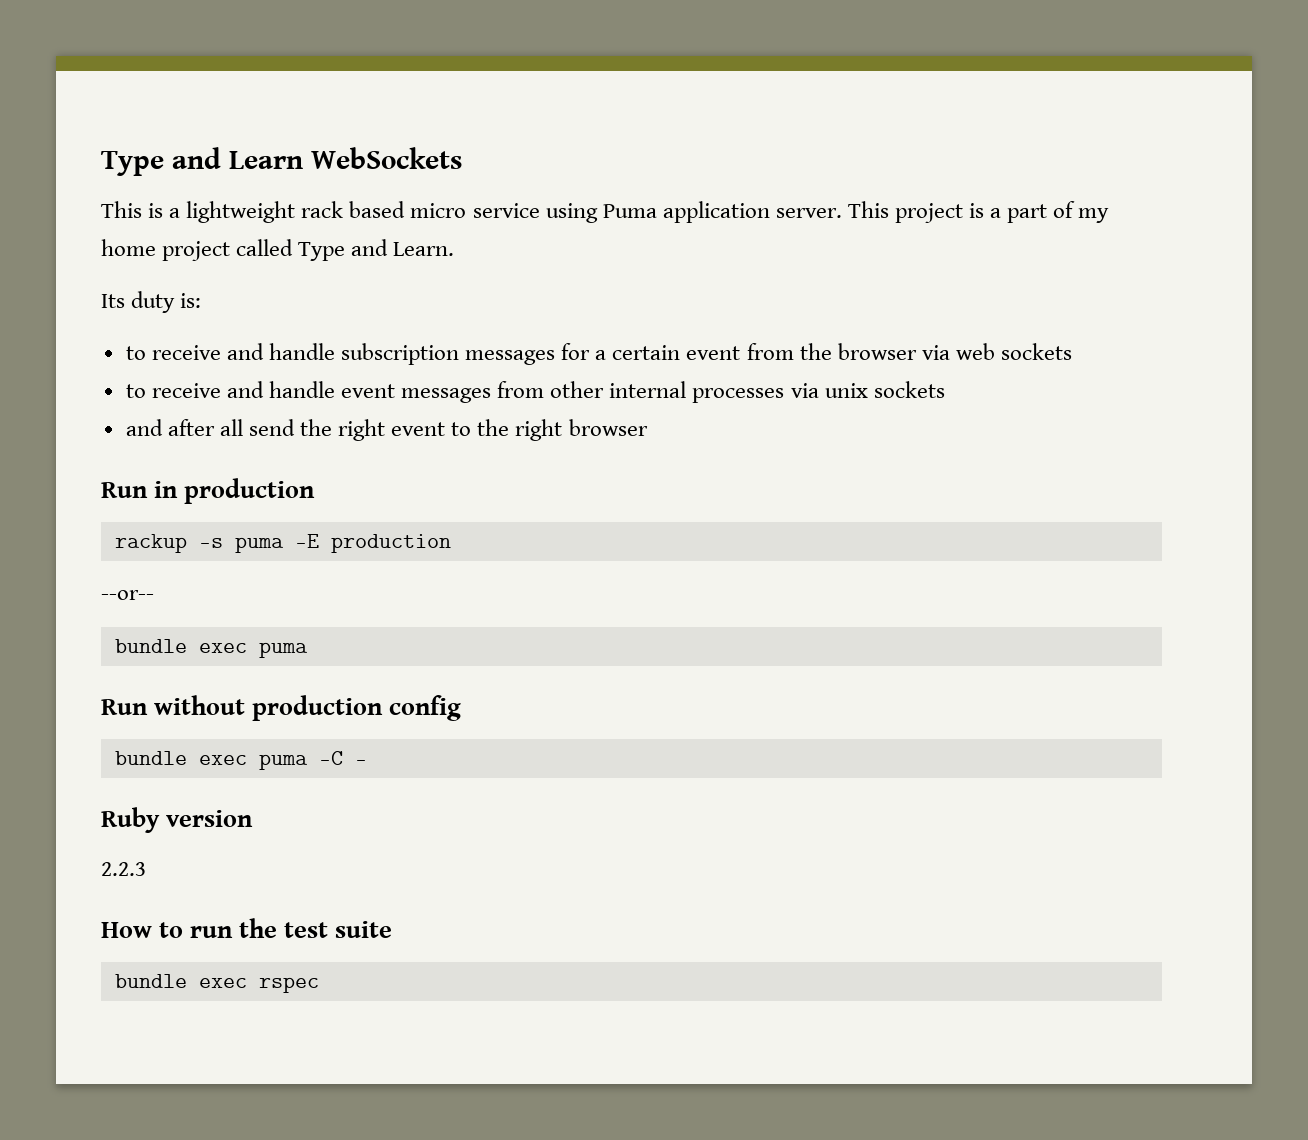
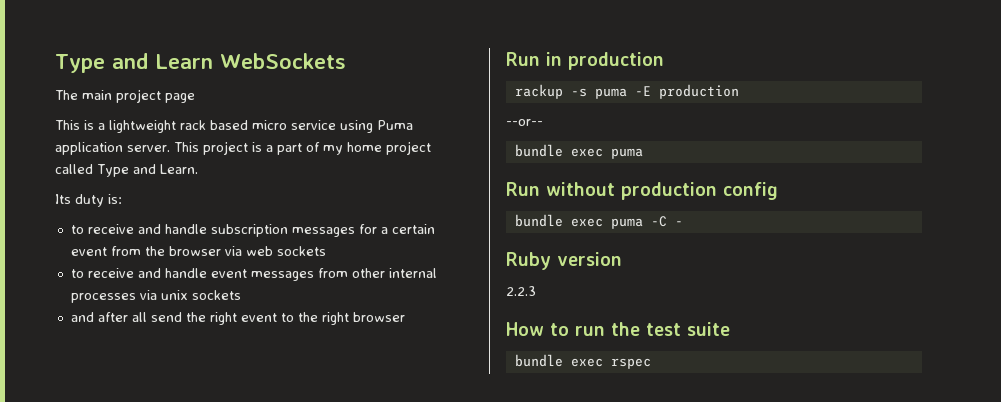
(462, 158) none -> [55,89,195,103] // The main project page

